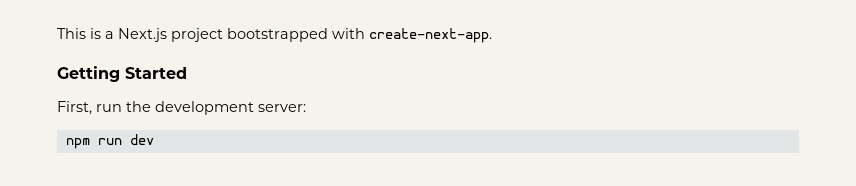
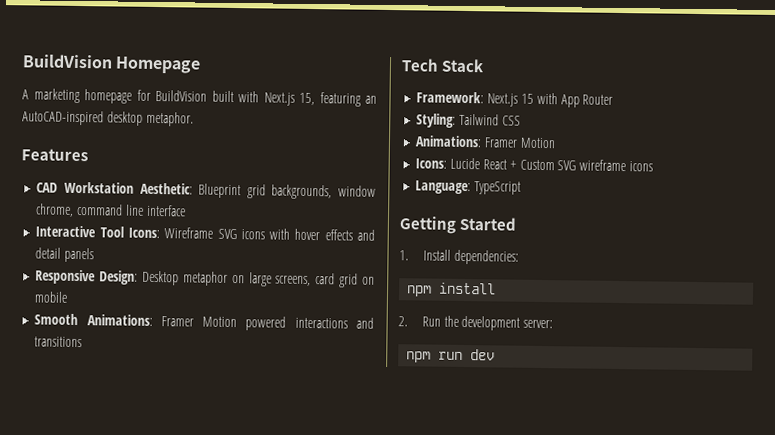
[57,28,492,43] [57,66,187,82] [57,101,122,115] This is a Next.js project bootstrapped with create-next-app. // Getting Started // First, run -> [22,54,202,74] [22,88,377,107] [22,110,194,127] [21,148,88,162] [36,181,376,200] [35,203,186,217] [35,225,375,241] [35,247,95,263] [35,269,376,288] [34,291,69,303] [34,313,374,331] [34,336,83,348] [401,58,485,73] [416,91,614,108] [416,113,521,128] [415,135,556,149] [415,157,653,172] [415,180,522,195] [399,216,518,234] [399,249,519,265] [406,282,497,297] [398,316,441,327] BuildVision Homepage // A marketing homepage for BuildVision built with Next.js 15, featuring an AutoCAD-inspired desktop metaphor. // Features // CAD Workstation Aesthetic: Blueprint grid backgrounds, window chrome, command line interface // Interactive Tool Icons: Wireframe SVG icons with hover effects and detail panels // Responsive Design: Desktop metaphor on large screens, card grid on mobile // Smooth Animations: Framer Motion powered interactions and transitions // Tech Stack // Framework: Next.js 15 with App Router // Styling: Tailwind CSS // Animations: Framer Motion // Icons: Lucide React + Custom SVG wireframe icons // Language: TypeScript // Getting Started // 1. Install dependencies: // npm install // 2. Run

